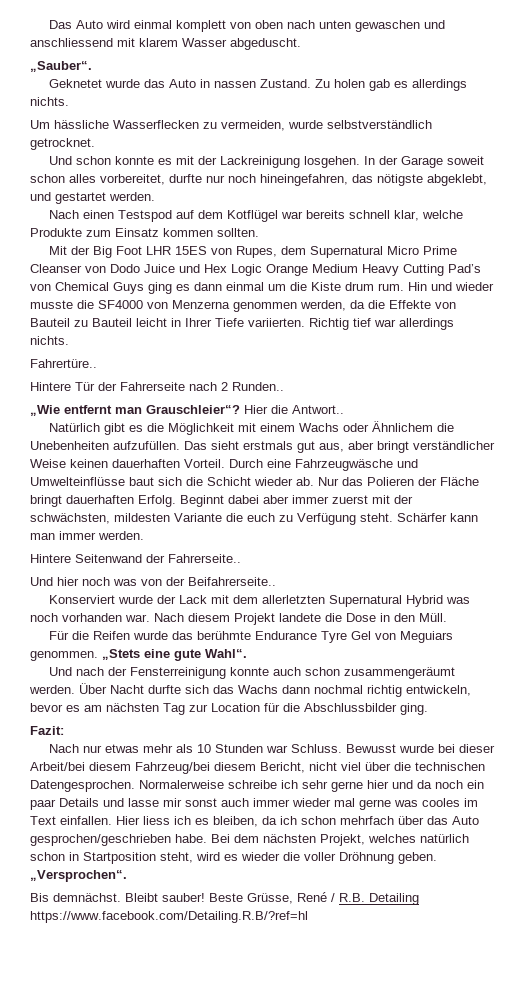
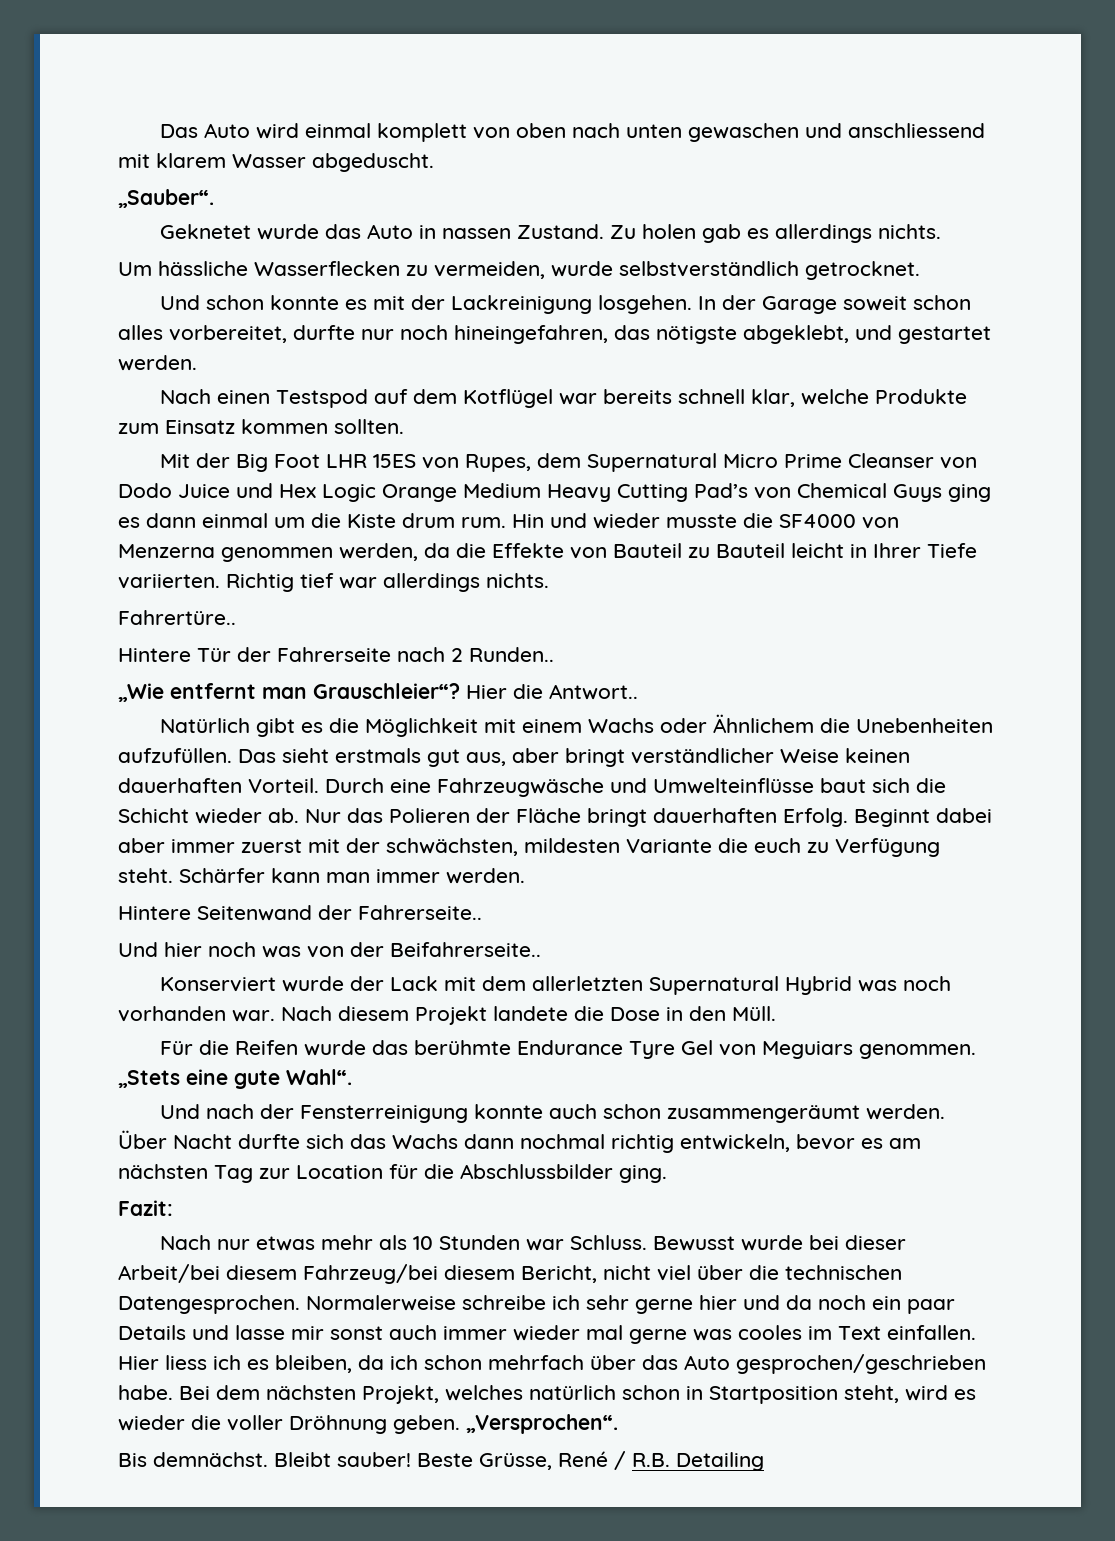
[30,911,308,923] https://www.facebook.com/Detailing.R.B/?ref=hl -> (764, 1461) none

